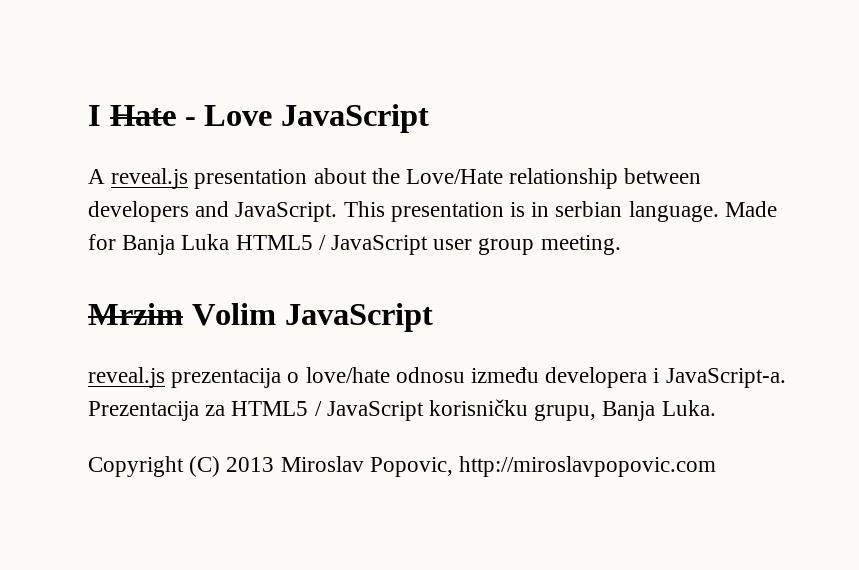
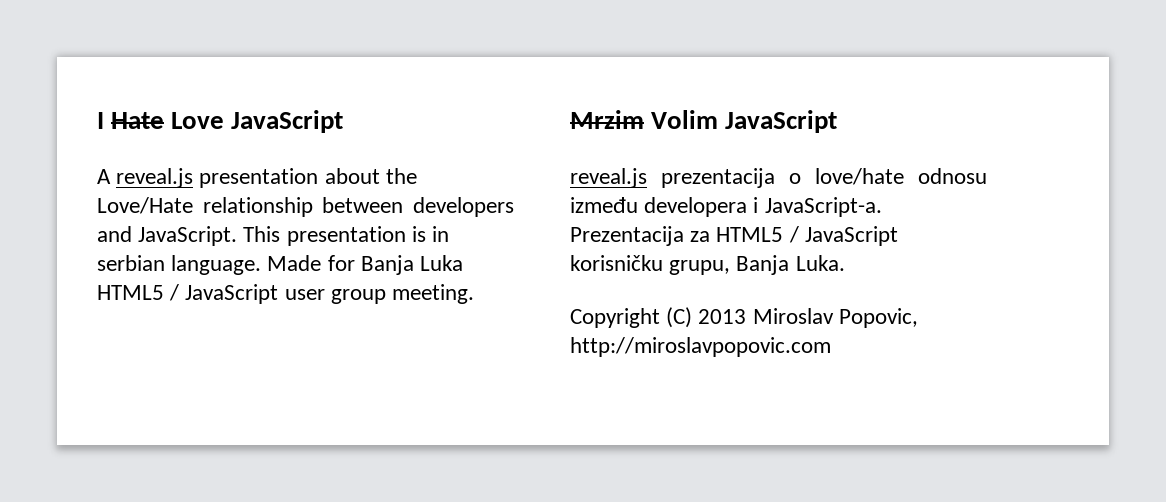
[184,117,196,126] - -> (165, 120) none

